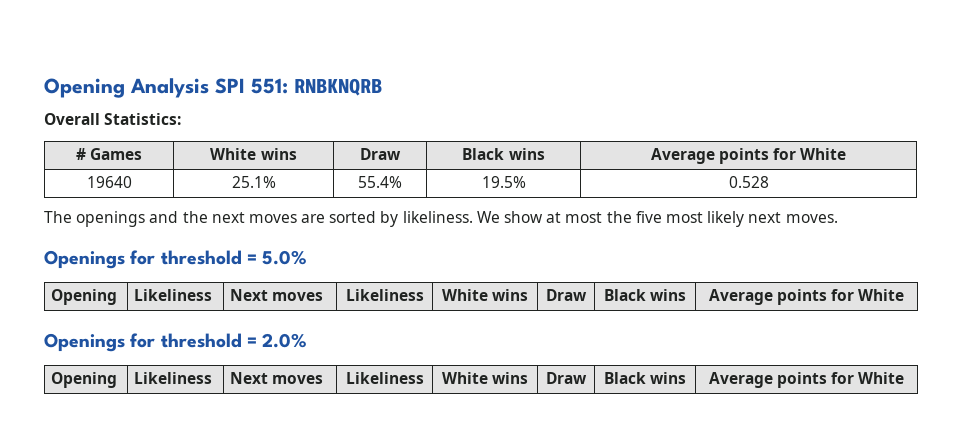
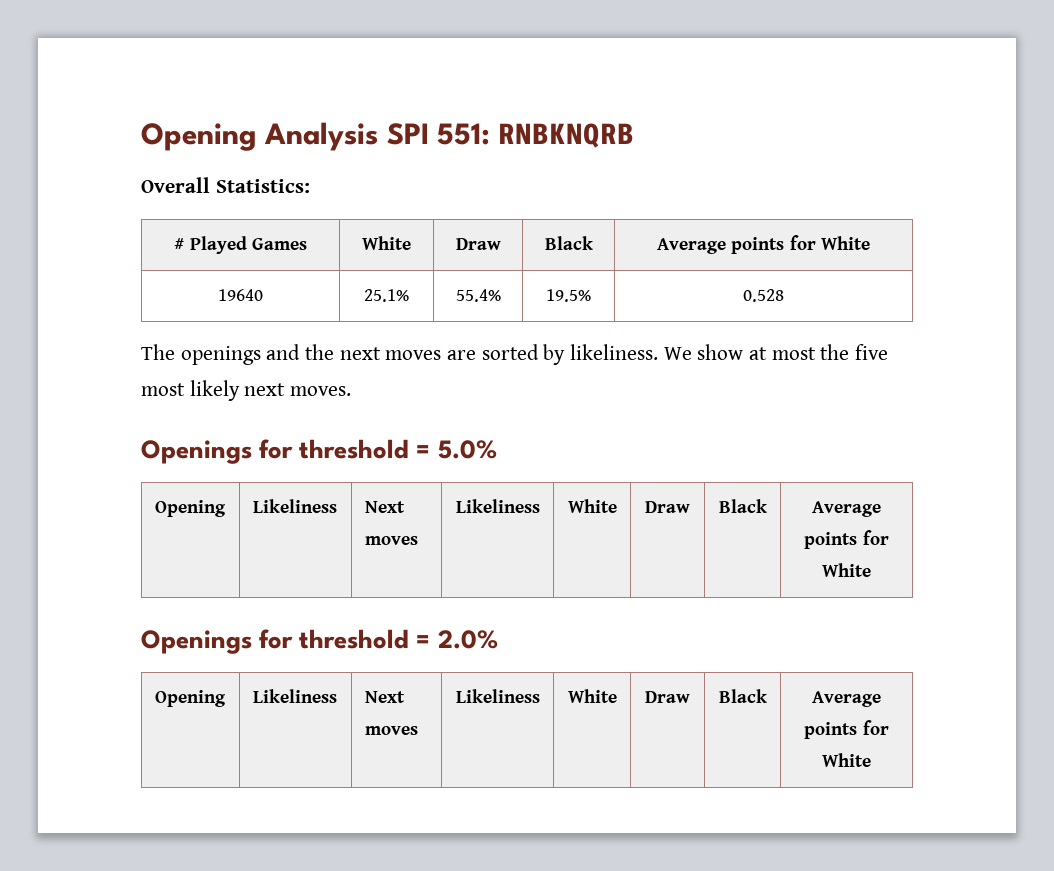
(86, 154) none -> [189,236,247,254] Played
[260,148,297,160] [360,148,401,160] [462,148,545,160] wins | Draw | Black wins -> [455,238,501,250] [544,236,593,250] | Draw | Black
[492,289,529,301] [546,289,587,301] [603,289,687,301] wins | Draw | Black wins -> [645,501,690,513] [718,499,767,513] | Draw | Black
[492,372,529,384] [546,372,587,384] [603,372,687,384] wins | Draw | Black wins -> [645,691,690,703] [718,689,767,703] | Draw | Black

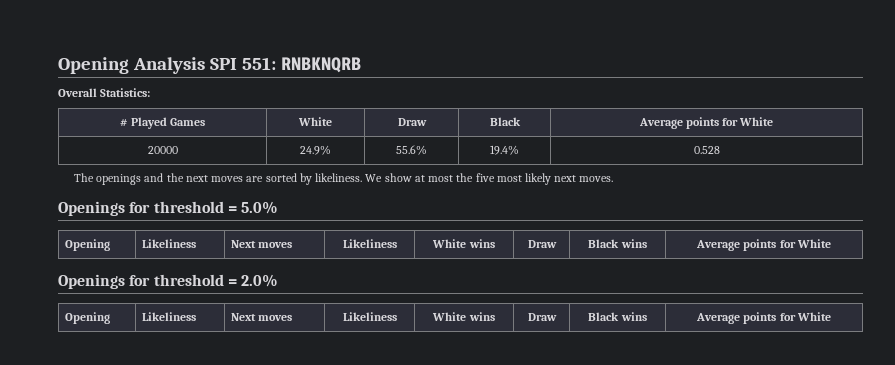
[218,289,263,301] [364,289,409,302] [455,289,501,302] [546,289,591,302] 19640 | 25.1% | 55.4% | 19.5% -> [147,146,178,154] [300,145,331,155] [396,145,427,155] [490,145,519,155] 20000 | 24.9% | 55.6% | 19.4%
[645,501,690,513] [718,499,767,513] | Draw | Black -> [468,239,495,248] [527,240,557,248] [588,239,647,248] wins | Draw | Black wins
[645,691,690,703] [718,689,767,703] | Draw | Black -> [468,312,495,321] [527,313,557,321] [588,312,647,321] wins | Draw | Black wins

